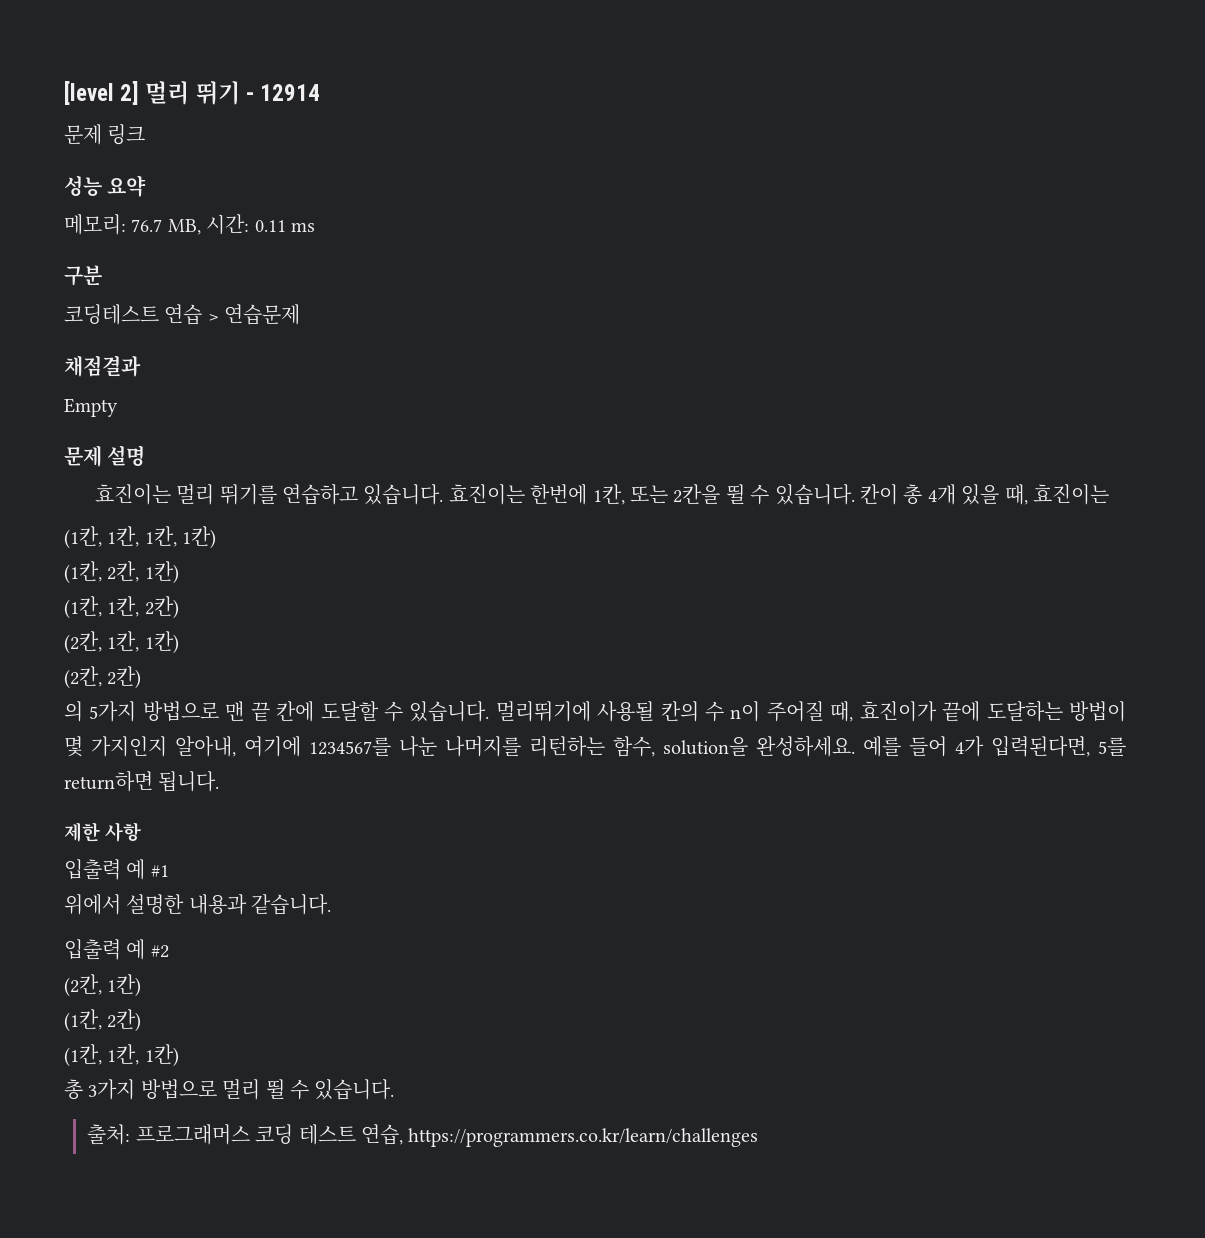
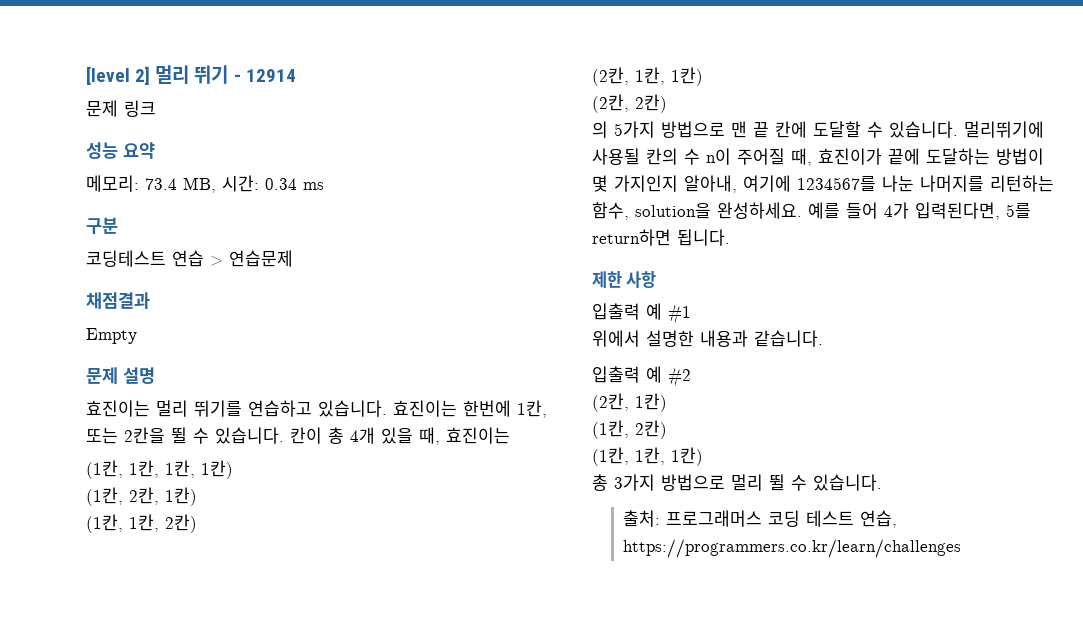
[131,219,163,232] 76.7 -> [145,178,177,190] 73.4
[254,220,286,232] 0.11 -> [265,178,297,190] 0.34

